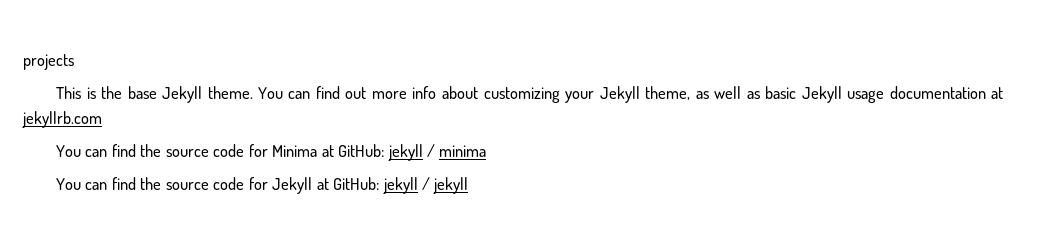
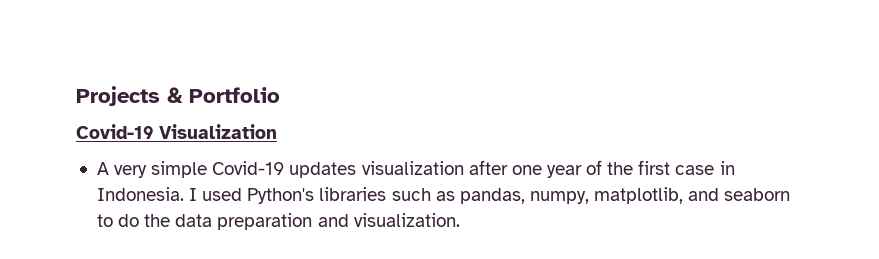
[23,54,74,70] [56,86,1003,103] [22,111,102,128] [56,144,487,161] [56,177,469,194] projects // This is the base Jekyll theme. You can find out more info about customizing your Jekyll theme, as well as basic Jekyll usage documentation at jekyllrb.com // You can find the source code for Minima at GitHub: jekyll / minima // You can find the source code for Jekyll at GitHub: jekyll / jekyll -> [76,86,280,106] [76,124,278,139] [96,160,735,178] [96,187,791,204] [96,213,460,230] Projects & Portfolio // Covid-19 Visualization // A very simple Covid-19 updates visualization after one year of the first case in Indonesia. I used Python's libraries such as pandas, numpy, matplotlib, and seaborn to do the data preparation and visualization.

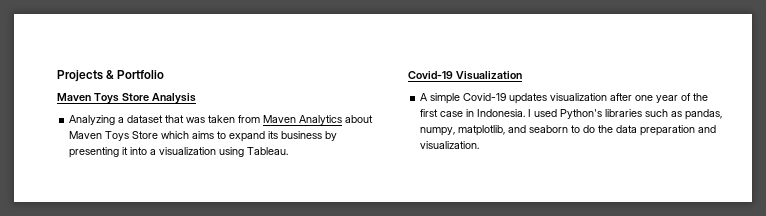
(280, 95) none -> [57,93,196,104] [69,115,374,125] [69,131,338,142] [69,147,289,158] // Maven Toys Store Analysis // Analyzing a dataset that was taken from Maven Analytics about Maven Toys Store which aims to expand its business by presenting it into a visualization using Tableau.
[114,165,148,178] very -> (429, 97) none

